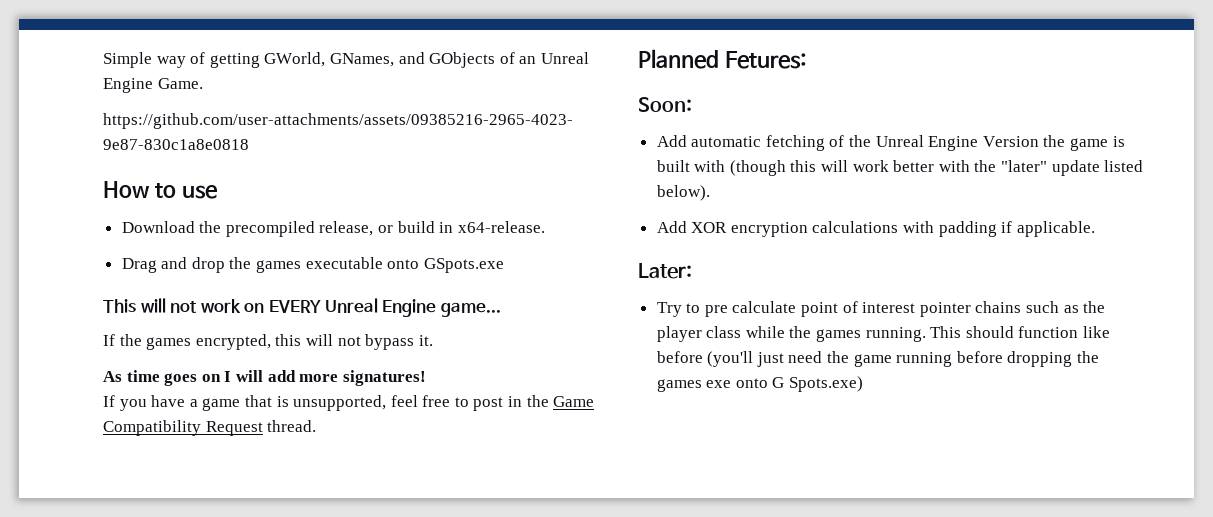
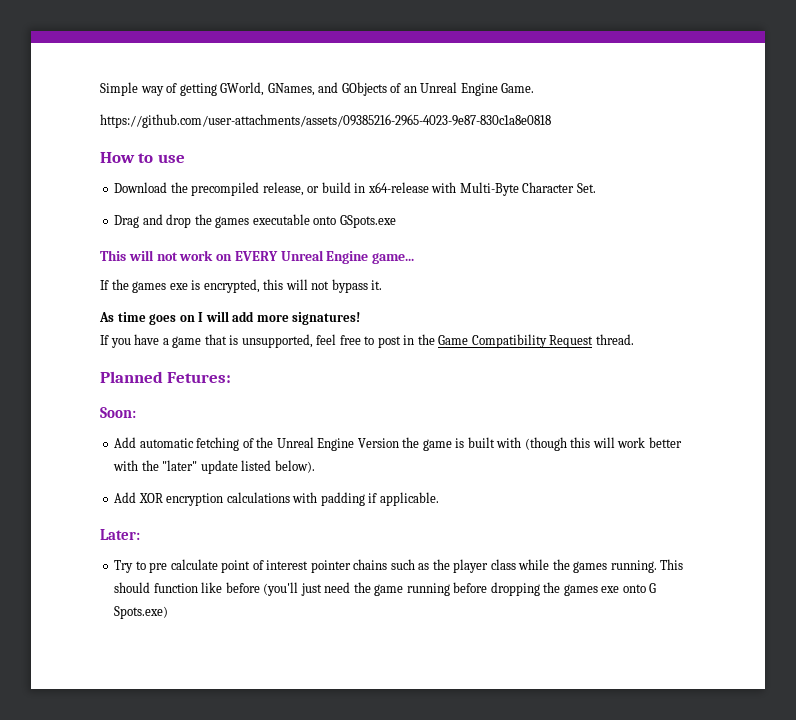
[457,221,545,233] x64-release. -> [367,182,596,196] x64-release with Multi-Byte Character Set.
(192, 343) none -> [169,280,201,290] exe is

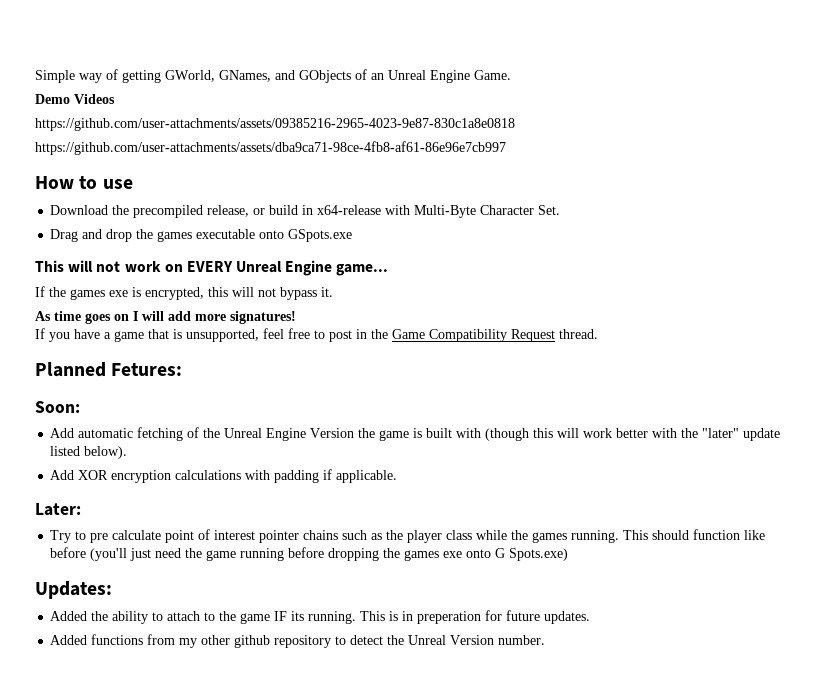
(535, 88) none -> [35,94,115,104] // Demo Videos
(551, 121) none -> [35,141,506,155] // https://github.com/user-attachments/assets/dba9ca71-98ce-4fb8-af61-86e96e7cb997
(169, 612) none -> [35,581,112,599] [50,610,591,624] [50,634,546,648] // Updates: // Added the ability to attach to the game IF its running. This is in preperation for future updates. // Added functions from my other github repository to detect the Unreal Version number.

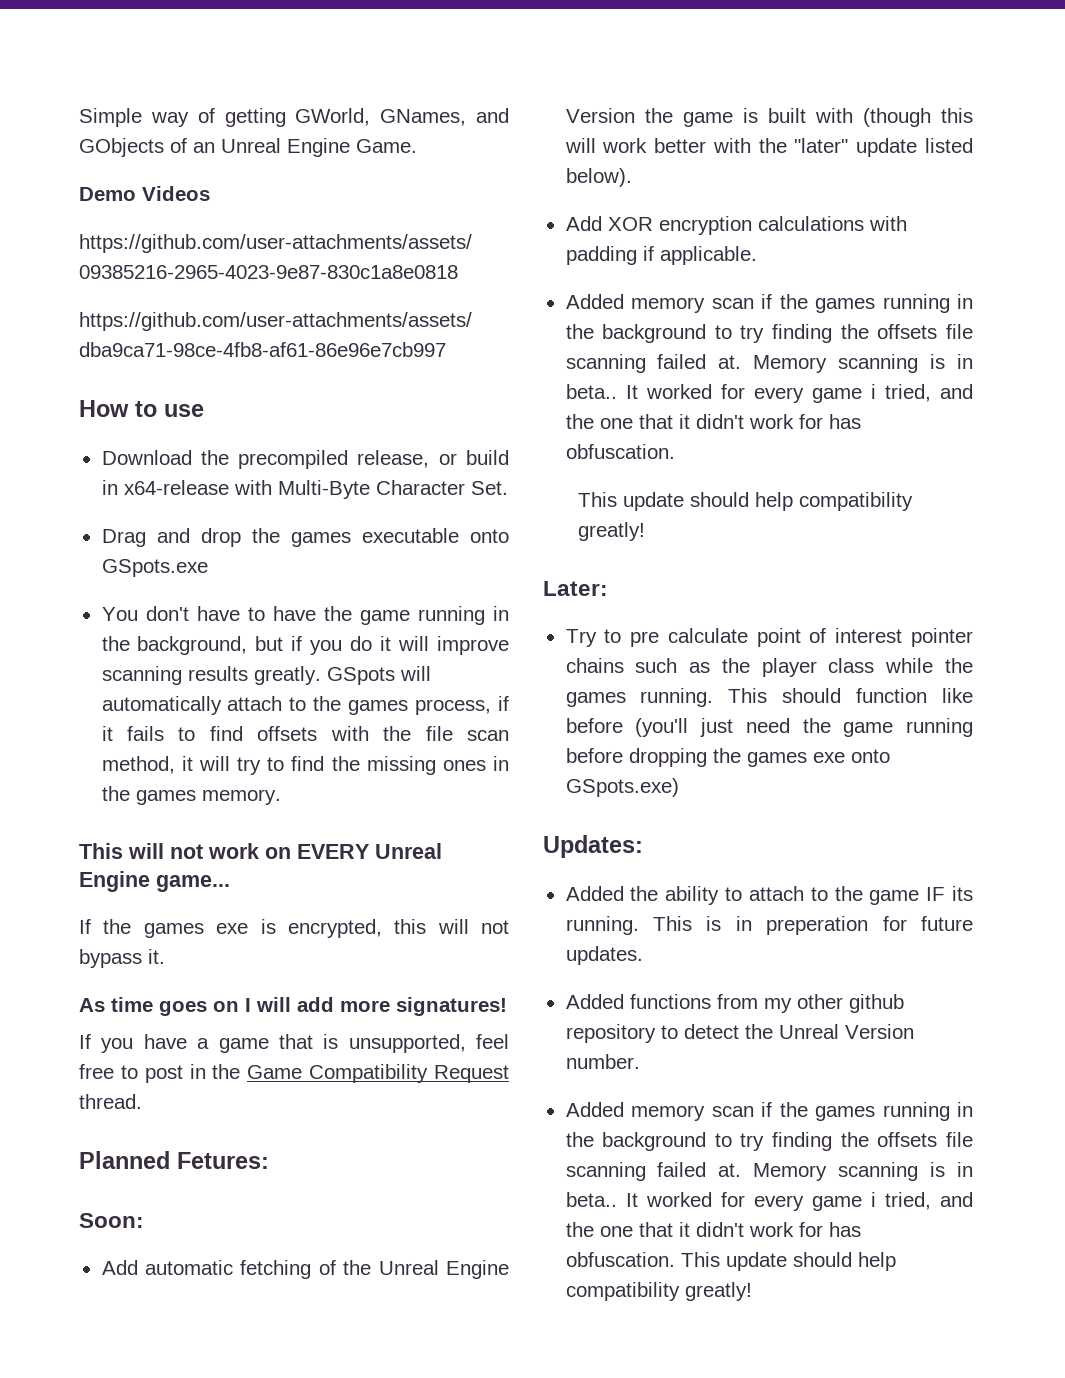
(353, 235) none -> [101,606,509,625] [101,636,509,655] [101,666,431,685] [101,696,509,715] [101,726,509,741] [101,756,509,775] [101,786,281,805] // You don't have to have the game running in the background, but if you do it will improve scanning results greatly. GSpots will automatically attach to the games process, if it fails to find offsets with the file scan method, it will try to find the missing ones in the games memory.
(398, 476) none -> [565,294,973,313] [565,324,973,343] [565,354,973,373] [565,384,973,403] [565,414,861,429] [565,444,675,459] [578,492,914,511] [578,522,646,541] // Added memory scan if the games running in the background to try finding the offsets file scanning failed at. Memory scanning is in beta.. It worked for every game i tried, and the one that it didn't work for has obfuscation. // This update should help compatibility greatly!
[495,548,569,561] G Spots.exe) -> [565,778,679,797] GSpots.exe)
(546, 640) none -> [565,1102,973,1121] [565,1132,973,1151] [565,1162,973,1181] [565,1192,973,1211] [565,1222,861,1237] [565,1252,896,1271] [565,1282,752,1301] // Added memory scan if the games running in the background to try finding the offsets file scanning failed at. Memory scanning is in beta.. It worked for every game i tried, and the one that it didn't work for has obfuscation. This update should help compatibility greatly!

